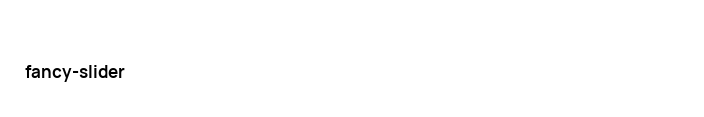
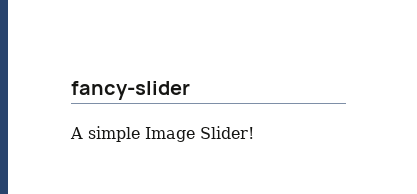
(125, 73) none -> [70,126,254,142] // A simple Image Slider!

